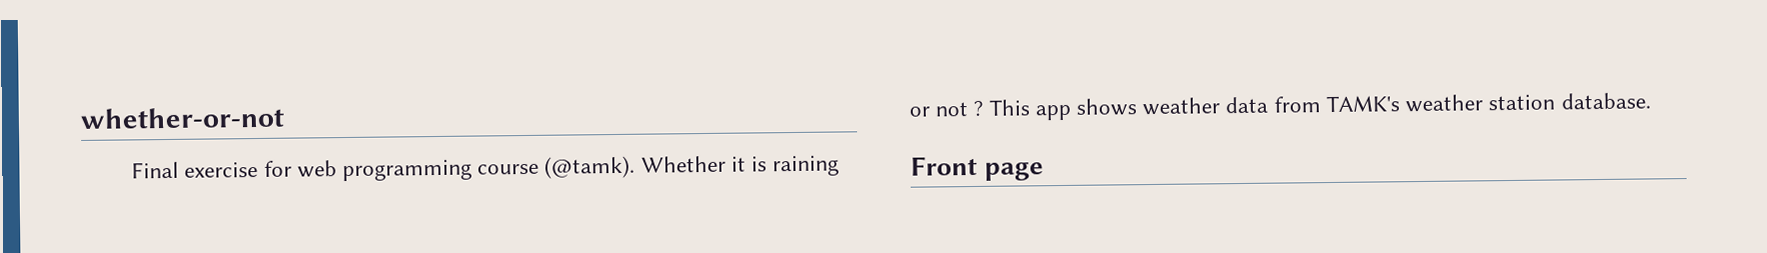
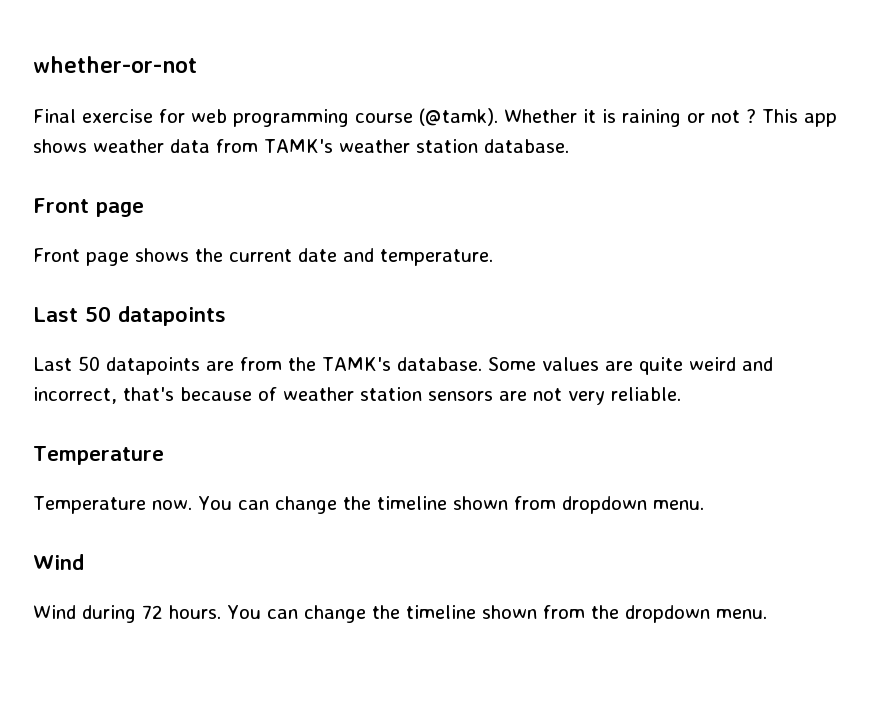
(1045, 171) none -> [33,248,493,266] [33,306,226,326] [33,356,773,375] [33,387,681,405] [33,446,164,465] [33,496,704,514] [33,554,84,570] [33,605,767,623] // Front page shows the current date and temperature. // Last 50 datapoints // Last 50 datapoints are from the TAMK's database. Some values are quite weird and incorrect, that's because of weather station sensors are not very reliable. // Temperature // Temperature now. You can change the timeline shown from dropdown menu. // Wind // Wind during 72 hours. You can change the timeline shown from the dropdown menu.

